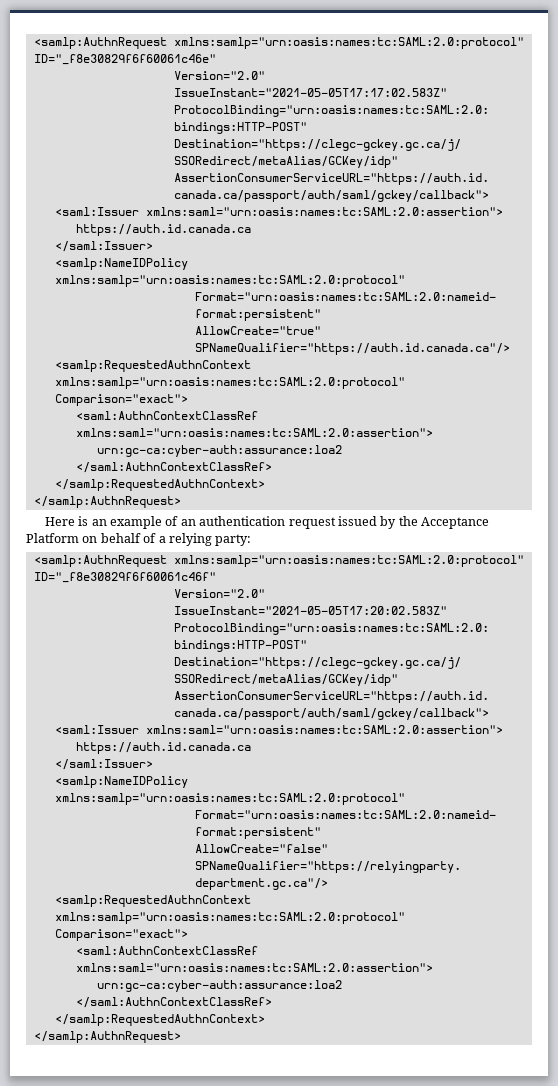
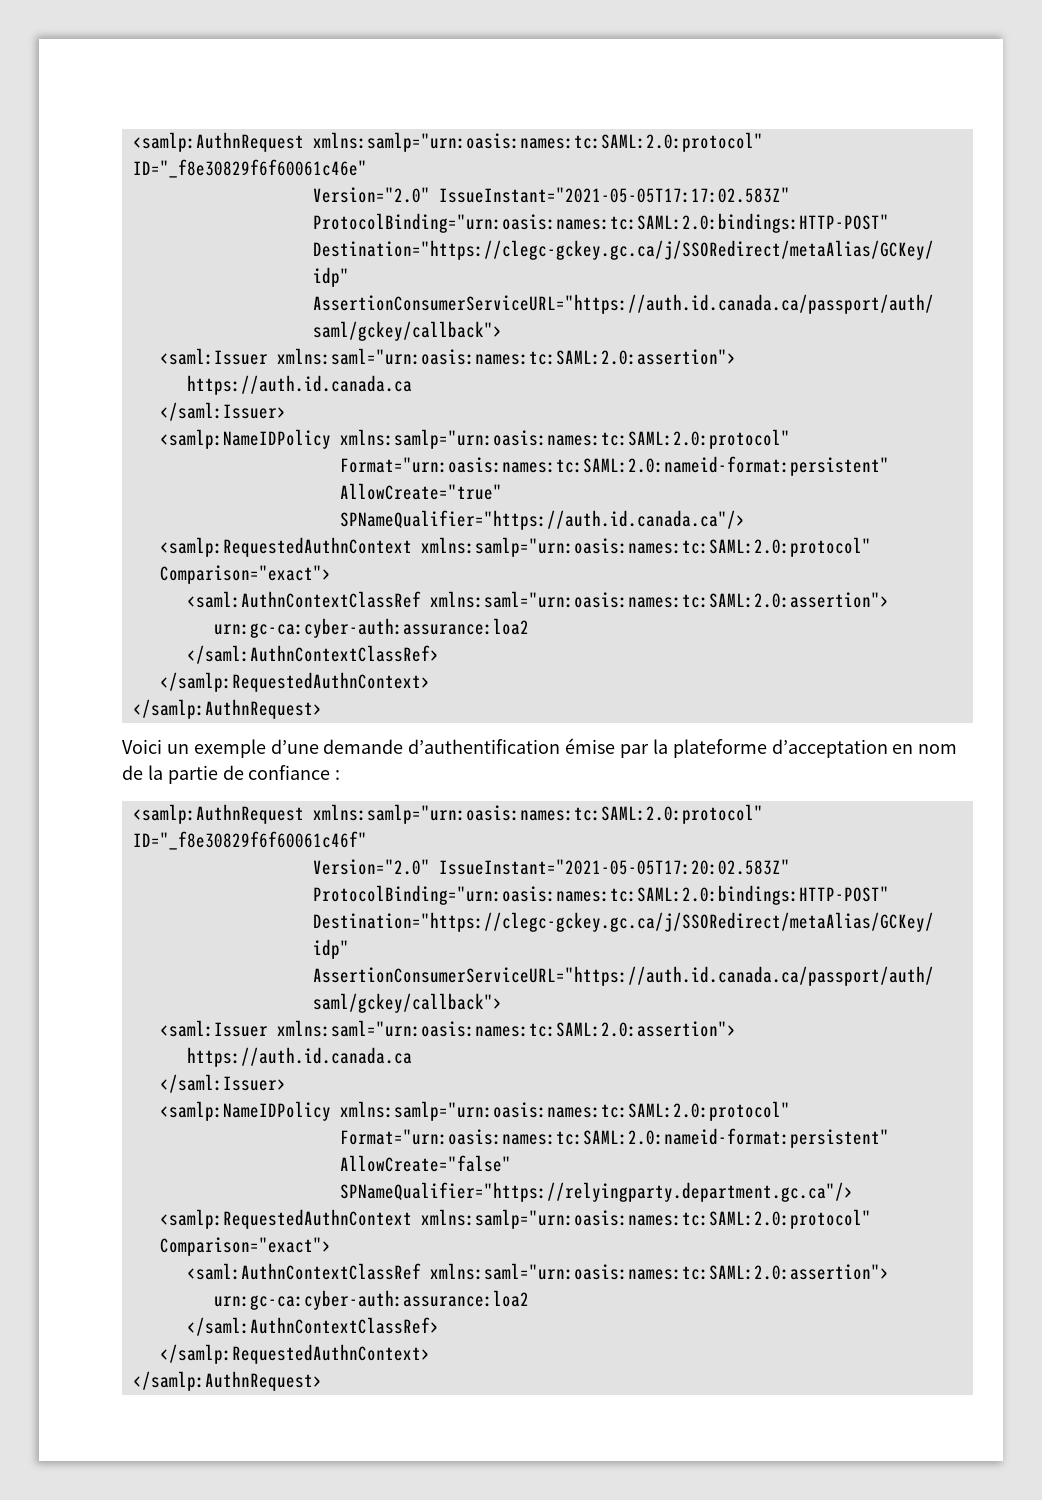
[44,516,490,529] [26,533,252,546] Here is an example of an authentication request issued by the Acceptance Platform on behalf of a relying party: -> [122,738,958,758] [122,765,341,784] Voici un exemple d’une demande d’authentification émise par la plateforme d’acceptation en nom de la partie de confiance :

